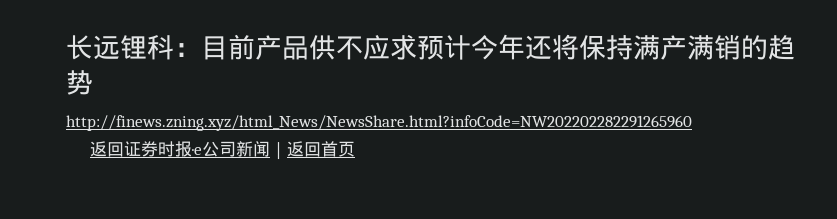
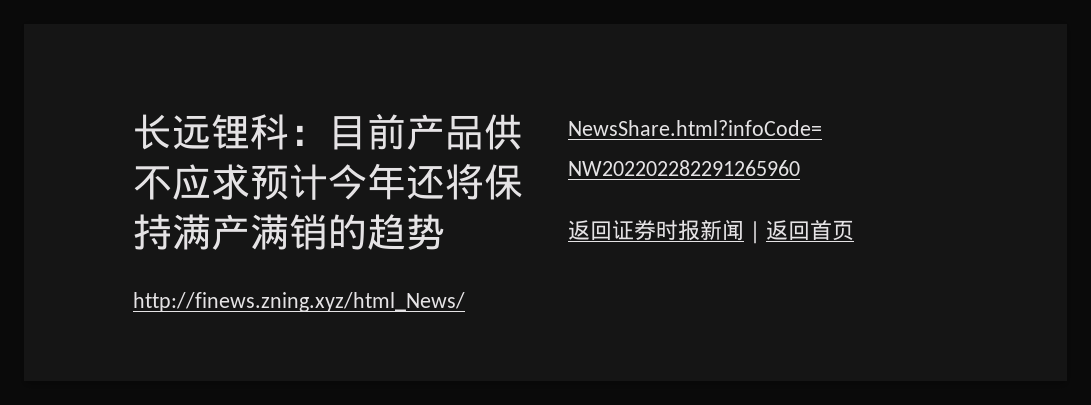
[192,141,237,157] ·e公司 -> (700, 230) none

